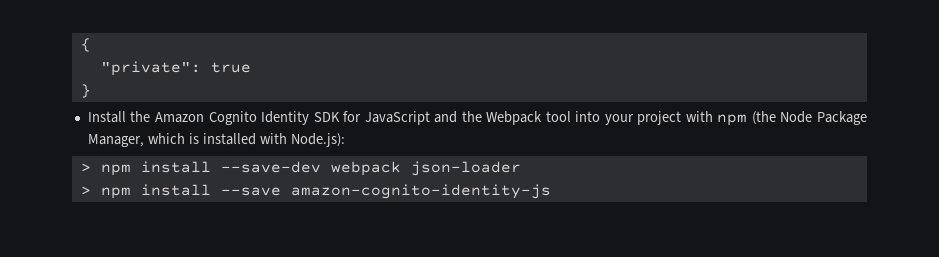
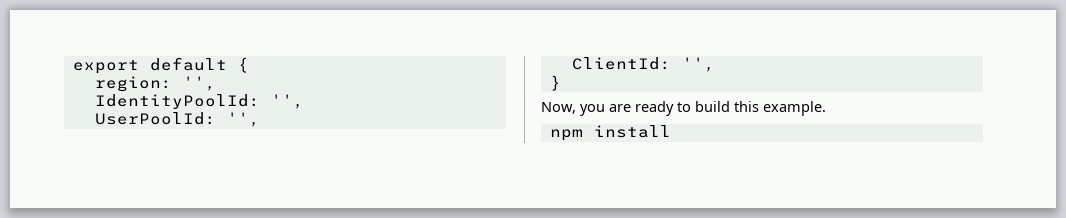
(80, 45) none -> [72,57,227,74] export default
[100,61,251,76] [80,84,91,98] [87,111,867,126] [87,133,345,147] [80,161,521,176] [80,184,551,199] "private": true // } // Install the Amazon Cognito Identity SDK for JavaScript and the Webpack tool into your project with npm (the Node Package Manager, which is installed with Node.js): // > npm install --save-dev webpack json-loader // > npm install --save amazon-cognito-identity-js -> [94,76,216,92] [94,94,304,109] [94,112,260,127] [571,57,715,72] [549,75,561,91] [541,101,826,116] [549,125,671,141] region: '', // IdentityPoolId: '', // UserPoolId: '', // ClientId: '', // } // Now, you are ready to build this example. // npm install

